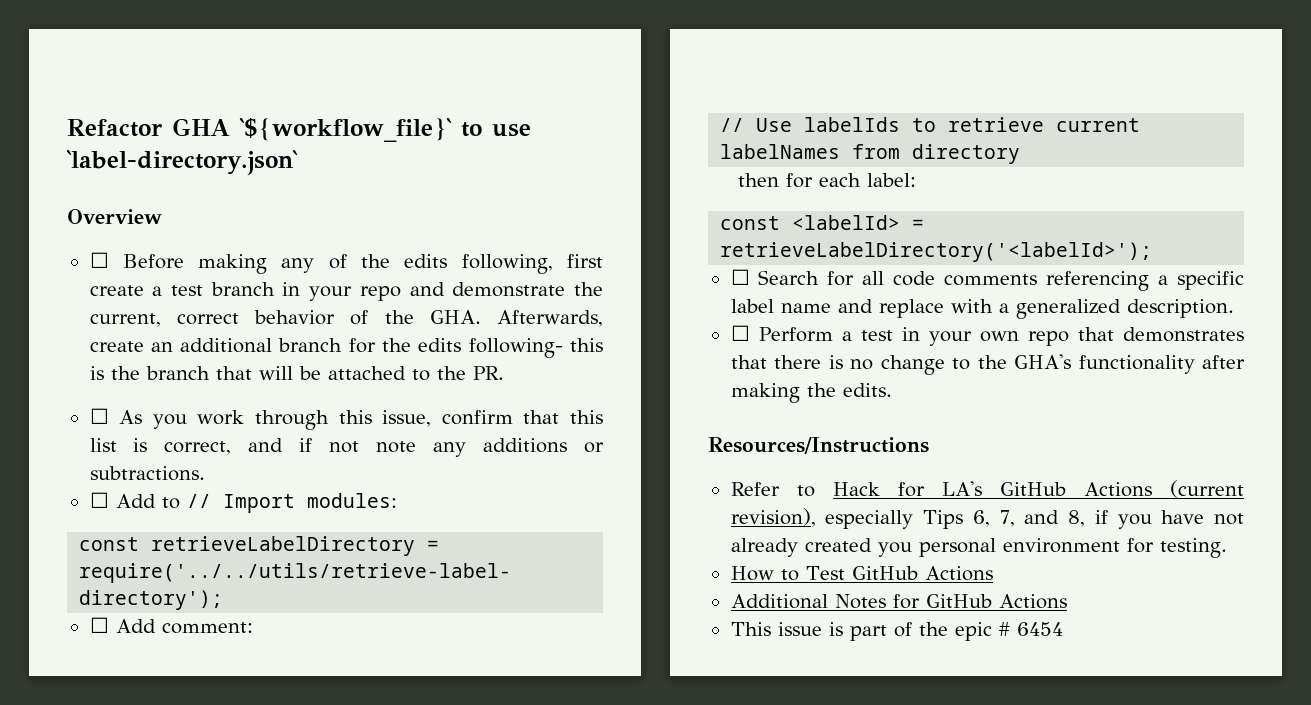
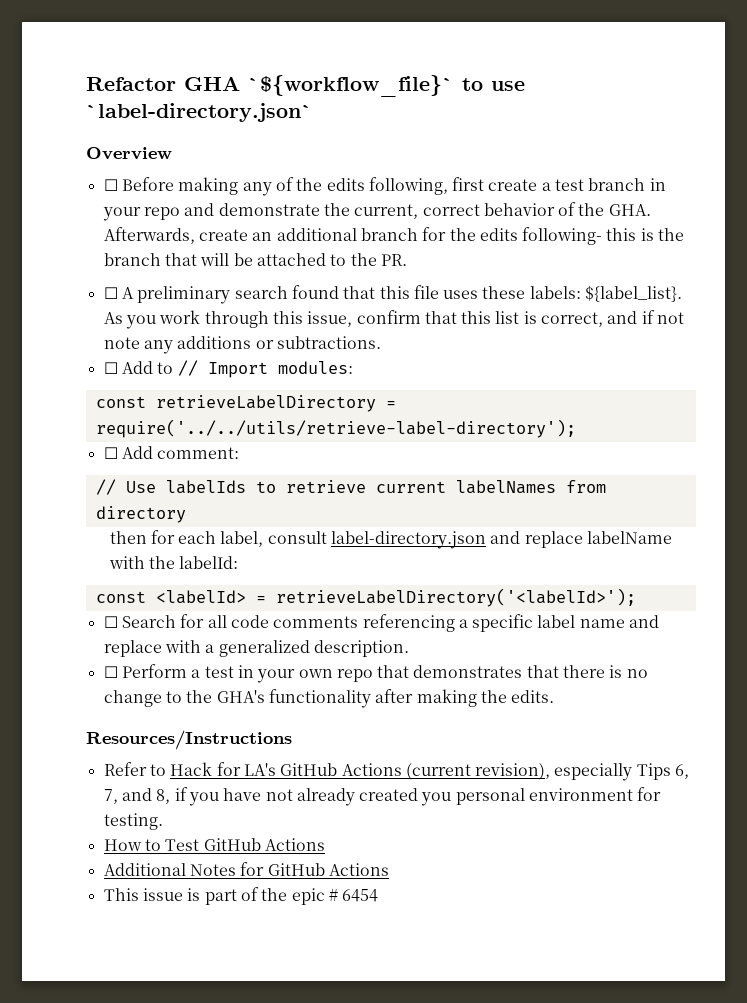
(109, 416) none -> [121,285,683,304] A preliminary search found that this file uses these labels: ${label_list}.
[867,173,917,187] label: -> [220,531,673,549] [108,556,239,569] label, consult label-directory.json and replace labelName with the labelId:

